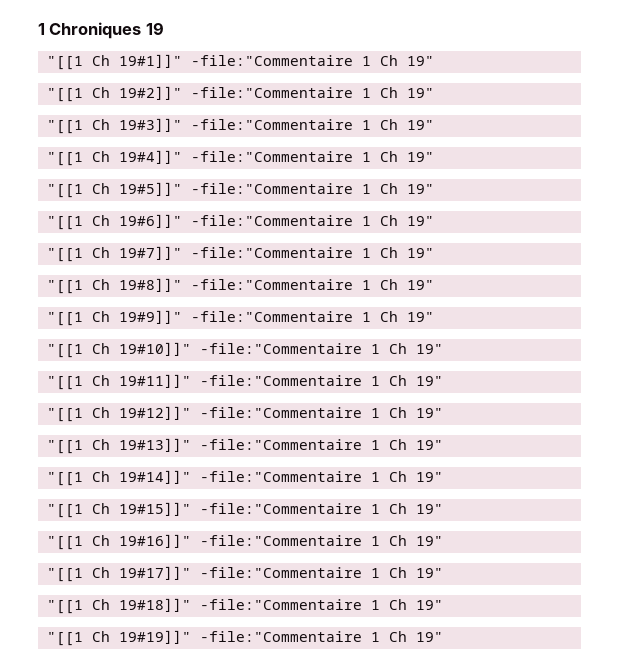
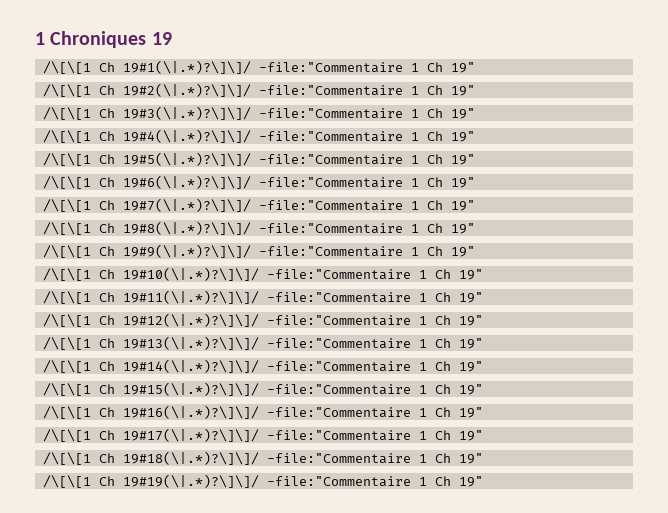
[46,54,434,70] [46,86,434,102] [46,118,434,134] [46,150,434,166] [46,182,434,198] [46,214,434,230] [46,246,434,262] [46,278,434,294] [46,310,434,326] [46,342,443,358] [46,374,443,390] [46,406,443,422] [46,438,443,454] [46,470,443,486] [46,502,443,518] [46,534,443,550] [46,566,443,582] [46,598,443,614] [46,630,191,646] "[[1 Ch 19#1]]" -file:"Commentaire 1 Ch 19" // "[[1 Ch 19#2]]" -file:"Commentaire 1 Ch 19" // "[[1 Ch 19#3]]" -file:"Commentaire 1 Ch 19" // "[[1 Ch 19#4]]" -file:"Commentaire 1 Ch 19" // "[[1 Ch 19#5]]" -file:"Commentaire 1 Ch 19" // "[[1 Ch 19#6]]" -file:"Commentaire 1 Ch 19" // "[[1 Ch 19#7]]" -file:"Commentaire 1 Ch 19" // "[[1 Ch 19#8]]" -file:"Commentaire 1 Ch 19" // "[[1 Ch 19#9]]" -file:"Commentaire 1 Ch 19" // "[[1 Ch 19#10]]" -file:"Commentaire 1 Ch 19" // "[[1 Ch 19#11]]" -file:"Commentaire 1 Ch 19" // "[[1 Ch 19#12]]" -file:"Commentaire 1 Ch 19" // "[[1 Ch 19#13]]" -file:"Commentaire 1 Ch 19" // "[[1 Ch 19#14]]" -file:"Commentaire 1 Ch 19" // "[[1 Ch 19#15]]" -file:"Commentaire 1 Ch 19" // "[[1 Ch 19#16]]" -file:"Commentaire 1 Ch 19" // "[[1 Ch 19#17]]" -file:"Commentaire 1 Ch 19" // "[[1 Ch 19#18]]" -file:"Commentaire 1 Ch 19" // "[[1 Ch 19#19]]" -> [43,60,476,74] [43,83,476,97] [43,106,476,120] [43,129,476,143] [43,152,476,166] [43,175,476,189] [43,198,476,212] [43,221,476,235] [43,244,476,258] [43,267,484,281] [43,290,484,304] [43,313,484,327] [43,336,484,350] [43,359,484,373] [43,382,484,396] [43,405,484,419] [43,428,484,442] [43,451,484,465] [43,474,260,488] /\[\[1 Ch 19#1(\|.*)?\]\]/ -file:"Commentaire 1 Ch 19" // /\[\[1 Ch 19#2(\|.*)?\]\]/ -file:"Commentaire 1 Ch 19" // /\[\[1 Ch 19#3(\|.*)?\]\]/ -file:"Commentaire 1 Ch 19" // /\[\[1 Ch 19#4(\|.*)?\]\]/ -file:"Commentaire 1 Ch 19" // /\[\[1 Ch 19#5(\|.*)?\]\]/ -file:"Commentaire 1 Ch 19" // /\[\[1 Ch 19#6(\|.*)?\]\]/ -file:"Commentaire 1 Ch 19" // /\[\[1 Ch 19#7(\|.*)?\]\]/ -file:"Commentaire 1 Ch 19" // /\[\[1 Ch 19#8(\|.*)?\]\]/ -file:"Commentaire 1 Ch 19" // /\[\[1 Ch 19#9(\|.*)?\]\]/ -file:"Commentaire 1 Ch 19" // /\[\[1 Ch 19#10(\|.*)?\]\]/ -file:"Commentaire 1 Ch 19" // /\[\[1 Ch 19#11(\|.*)?\]\]/ -file:"Commentaire 1 Ch 19" // /\[\[1 Ch 19#12(\|.*)?\]\]/ -file:"Commentaire 1 Ch 19" // /\[\[1 Ch 19#13(\|.*)?\]\]/ -file:"Commentaire 1 Ch 19" // /\[\[1 Ch 19#14(\|.*)?\]\]/ -file:"Commentaire 1 Ch 19" // /\[\[1 Ch 19#15(\|.*)?\]\]/ -file:"Commentaire 1 Ch 19" // /\[\[1 Ch 19#16(\|.*)?\]\]/ -file:"Commentaire 1 Ch 19" // /\[\[1 Ch 19#17(\|.*)?\]\]/ -file:"Commentaire 1 Ch 19" // /\[\[1 Ch 19#18(\|.*)?\]\]/ -file:"Commentaire 1 Ch 19" // /\[\[1 Ch 19#19(\|.*)?\]\]/

